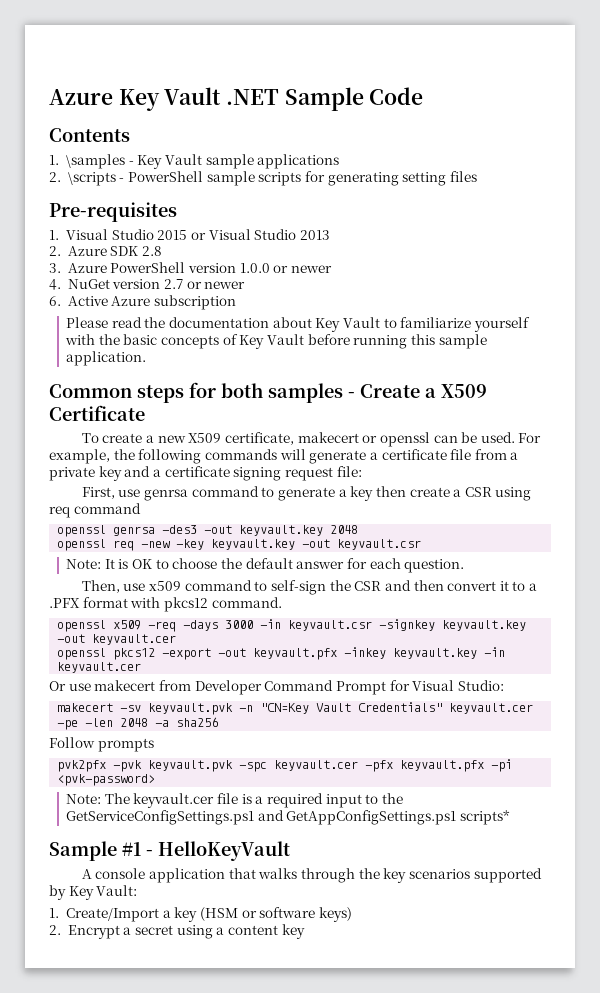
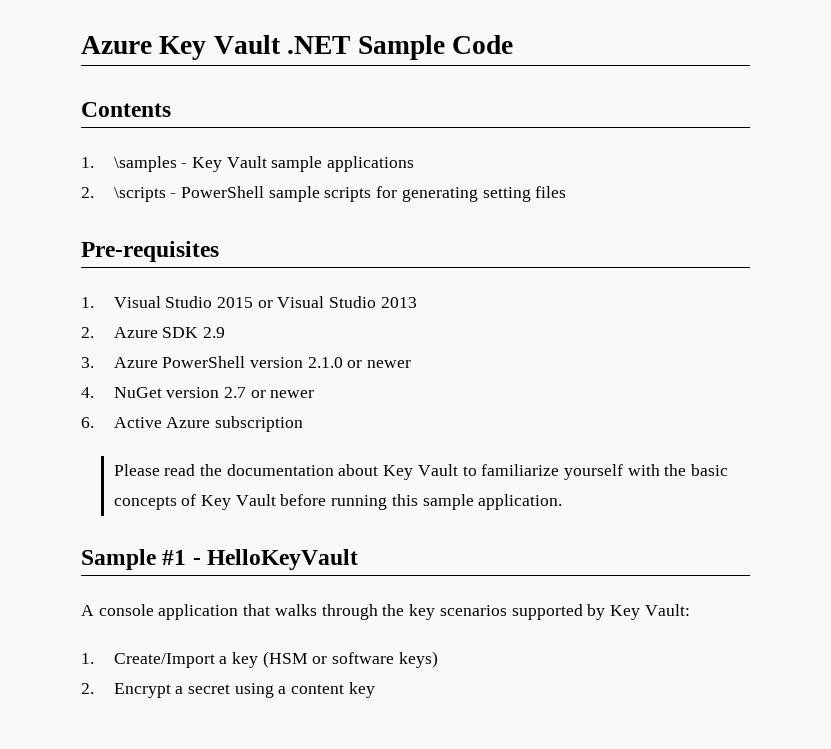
[142,246,163,256] 2.8 -> [202,327,225,338] 2.9
[239,263,270,273] 1.0.0 -> [307,357,343,368] 2.1.0
[49,382,487,403] [49,405,145,421] [81,432,542,447] [49,449,519,464] [49,466,362,481] [81,486,532,501] [49,503,141,518] [57,525,359,537] [57,539,422,551] [66,558,465,573] [81,580,538,595] [49,597,282,612] [57,619,527,632] [57,634,177,645] [57,647,506,660] [57,662,142,673] [49,680,504,695] [57,702,534,715] [57,717,219,730] [49,737,154,752] [57,759,513,772] [57,774,156,786] [66,793,403,808] [66,810,511,825] // Common steps for both samples - Create a X509 Certificate // To create a new X509 certificate, makecert or openssl can be used. For example, the following commands will generate a certificate file from a private key and a certificate signing request file: // First, use genrsa command to generate a key then create a CSR using req command // openssl genrsa -des3 -out keyvault.key 2048 // openssl req -new -key keyvault.key -out keyvault.csr // Note: It is OK to choose the default answer for each question. // Then, use x509 command to self-sign the CSR and then convert it to a .PFX format with pkcs12 command. // openssl x509 -req -days 3000 -in keyvault.csr -signkey keyvault.key -out keyvault.cer // openssl pkcs12 -export -out keyvault.pfx -inkey keyvault.key -in keyvault.cer // Or use makecert from Developer Command Prompt for Visual Studio: // makecert -sv keyvault.pvk -n "CN=Key Vault Credentials" keyvault.cer -pe -len 2048 -a sha256 // Follow prompts // pvk2pfx -pvk keyvault.pvk -spc keyvault.cer -pfx keyvault.pfx -pi <pvk-password> // Note: The keyvault.cer file is a required input to the GetServiceConfigSettings.ps1 and GetAppConfigSettings.ps1 scripts* -> (563, 502) none

